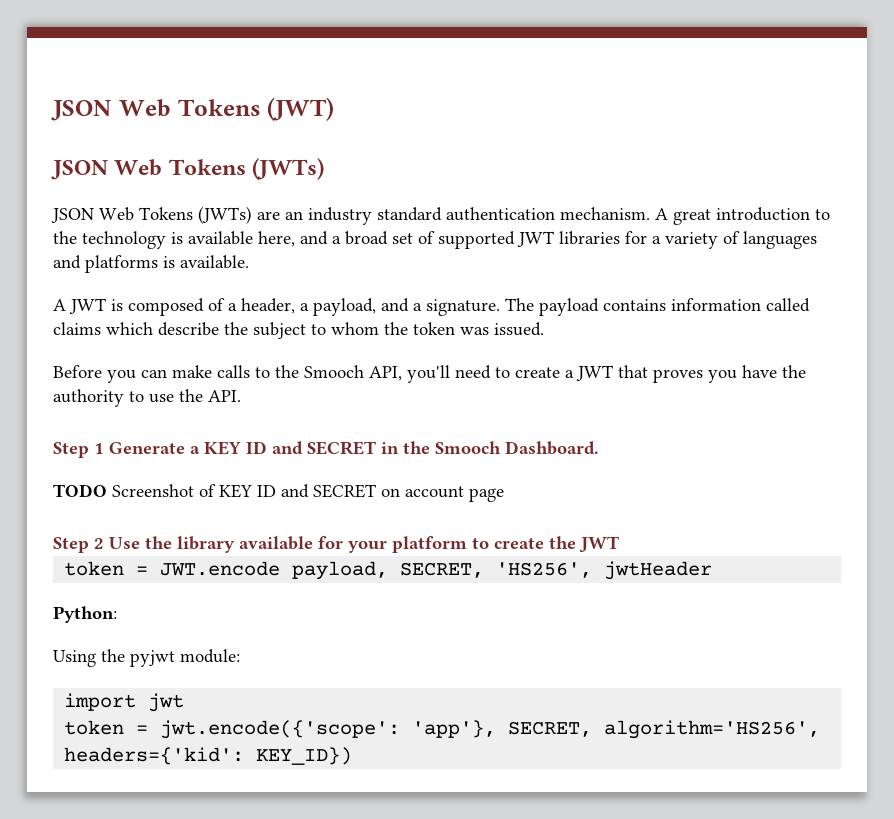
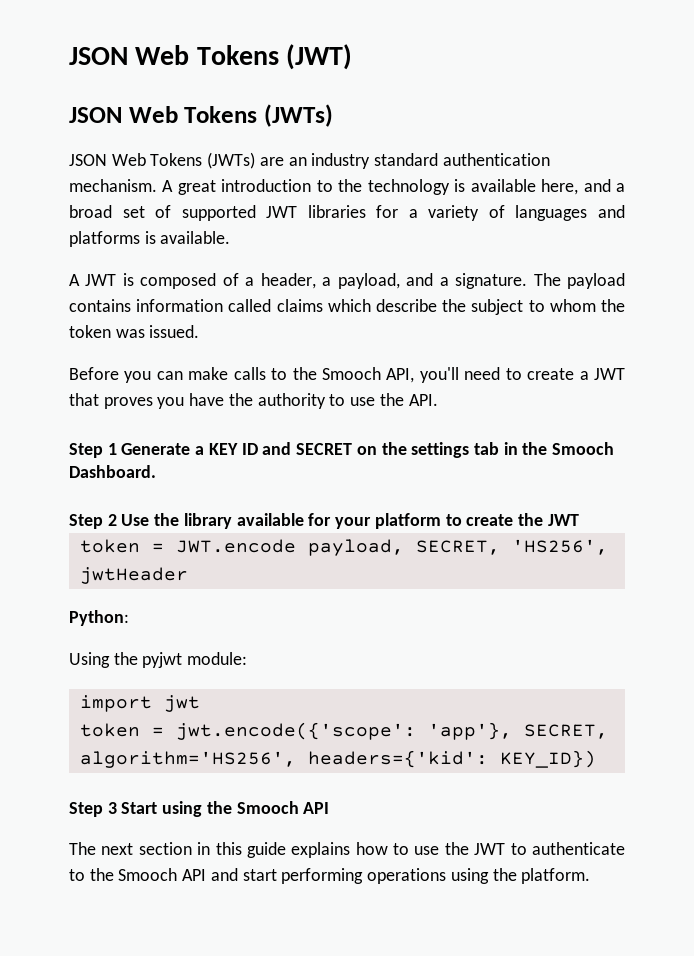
(376, 448) none -> [356,442,499,458] on the settings tab
[53,484,504,502] // TODO Screenshot of KEY ID and SECRET on account page -> (156, 471) none
(353, 756) none -> [69,801,330,817] [69,842,626,858] [69,868,591,884] // Step 3 Start using the Smooch API // The next section in this guide explains how to use the JWT to authenticate to the Smooch API and start performing operations using the platform.

